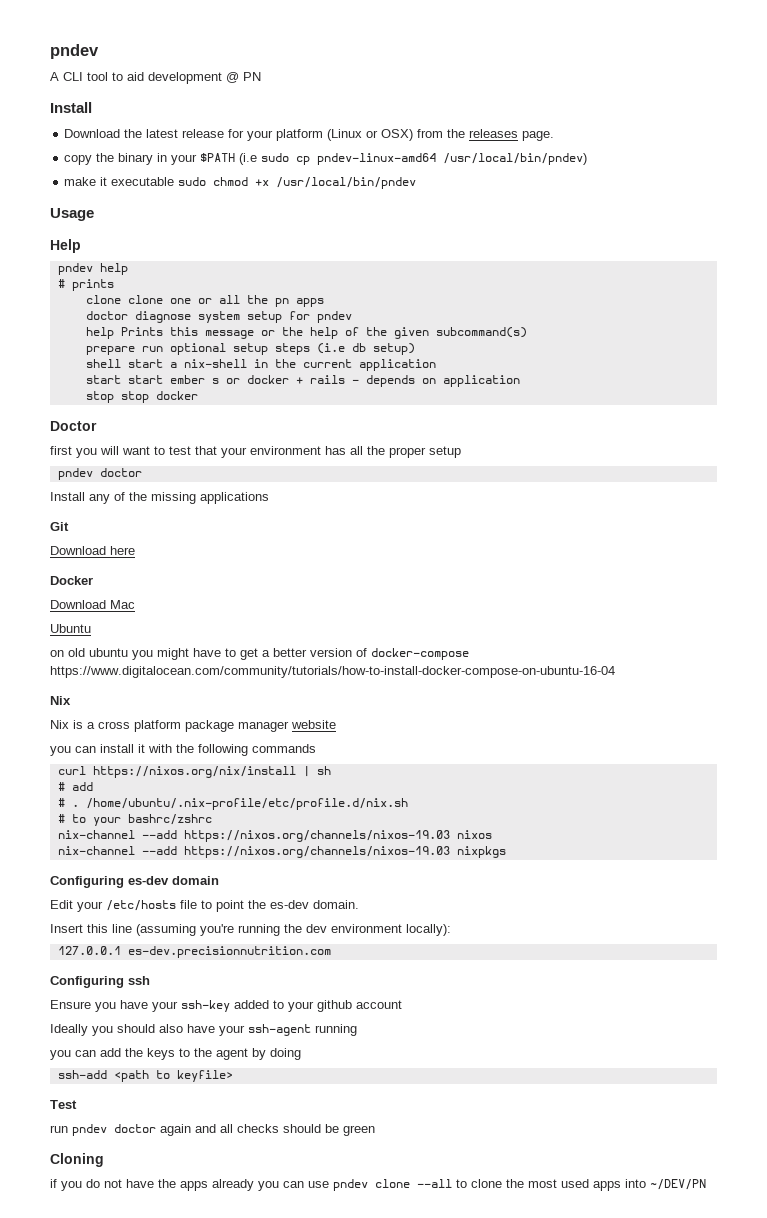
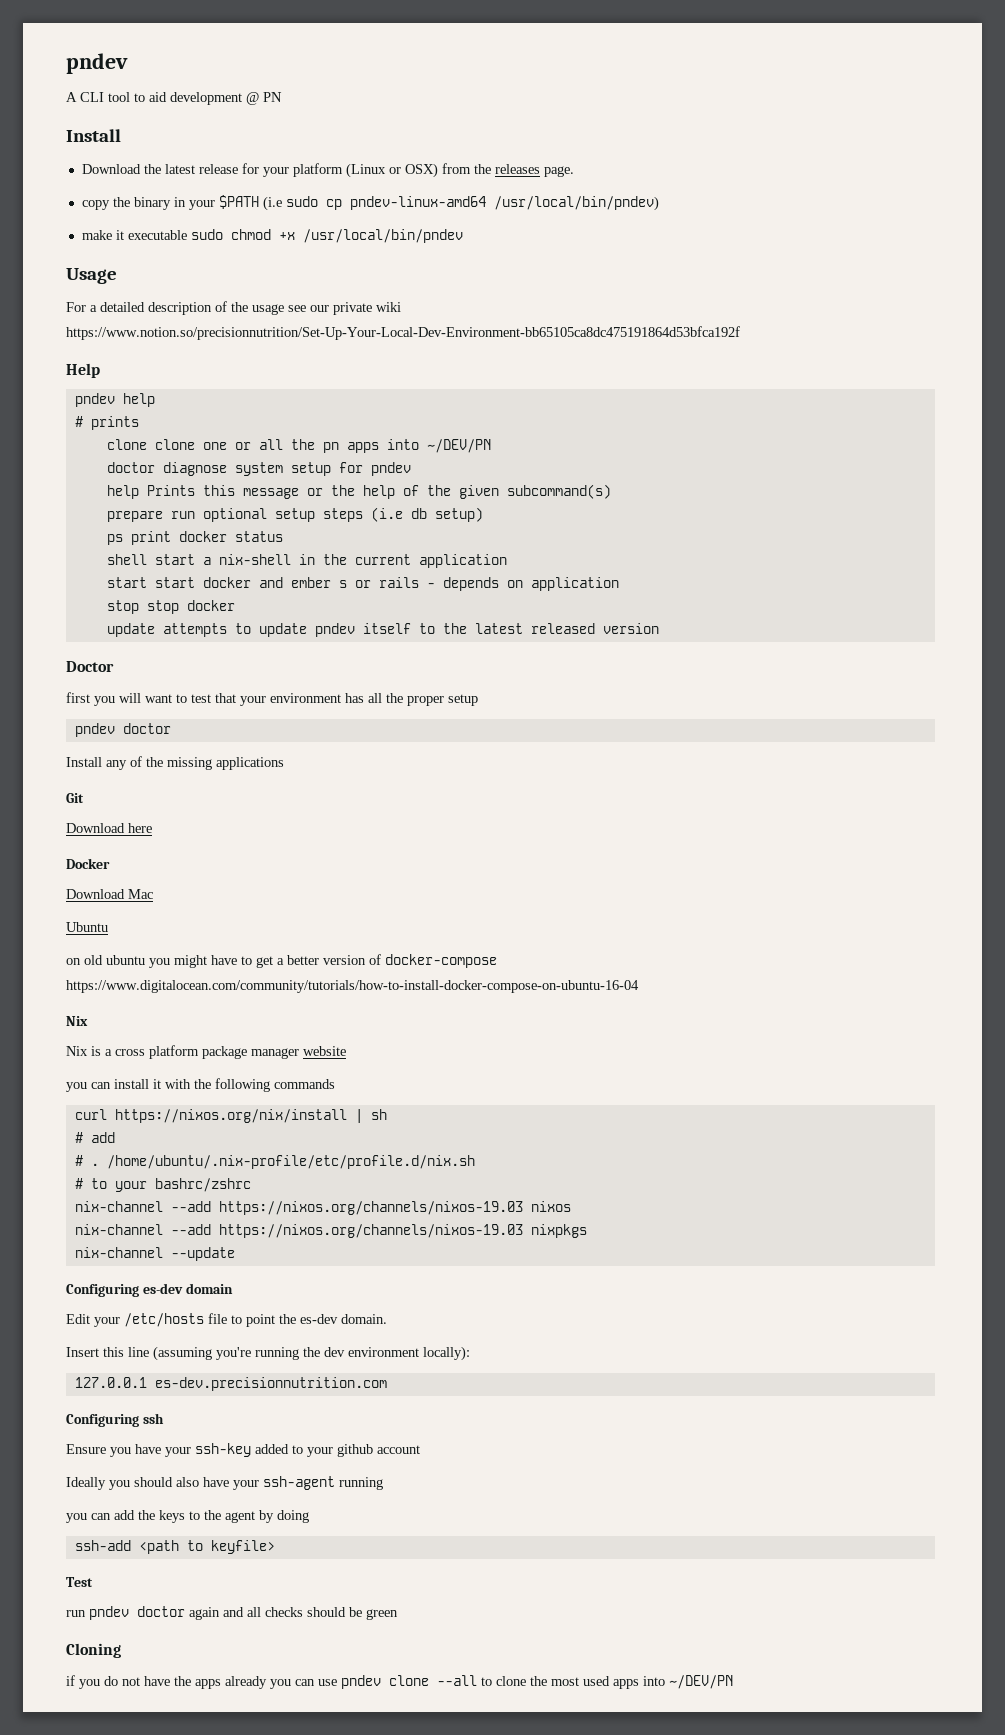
(94, 214) none -> [66,301,401,315] [66,326,740,340] // For a detailed description of the usage see our private wiki https://www.notion.so/precisionnutrition/Set-Up-Your-Local-Dev-Environment-bb65105ca8dc475191864d53bfca192f
(324, 302) none -> [386,439,491,453] into ~/DEV/PN
(415, 349) none -> [106,531,283,545] // ps print docker status
(163, 379) none -> [202,577,283,588] docker and
[246,375,303,384] docker + -> (371, 584) none
(198, 395) none -> [106,623,659,637] // update attempts to update pndev itself to the latest released version
(506, 852) none -> [74,1247,235,1261] // nix-channel --update

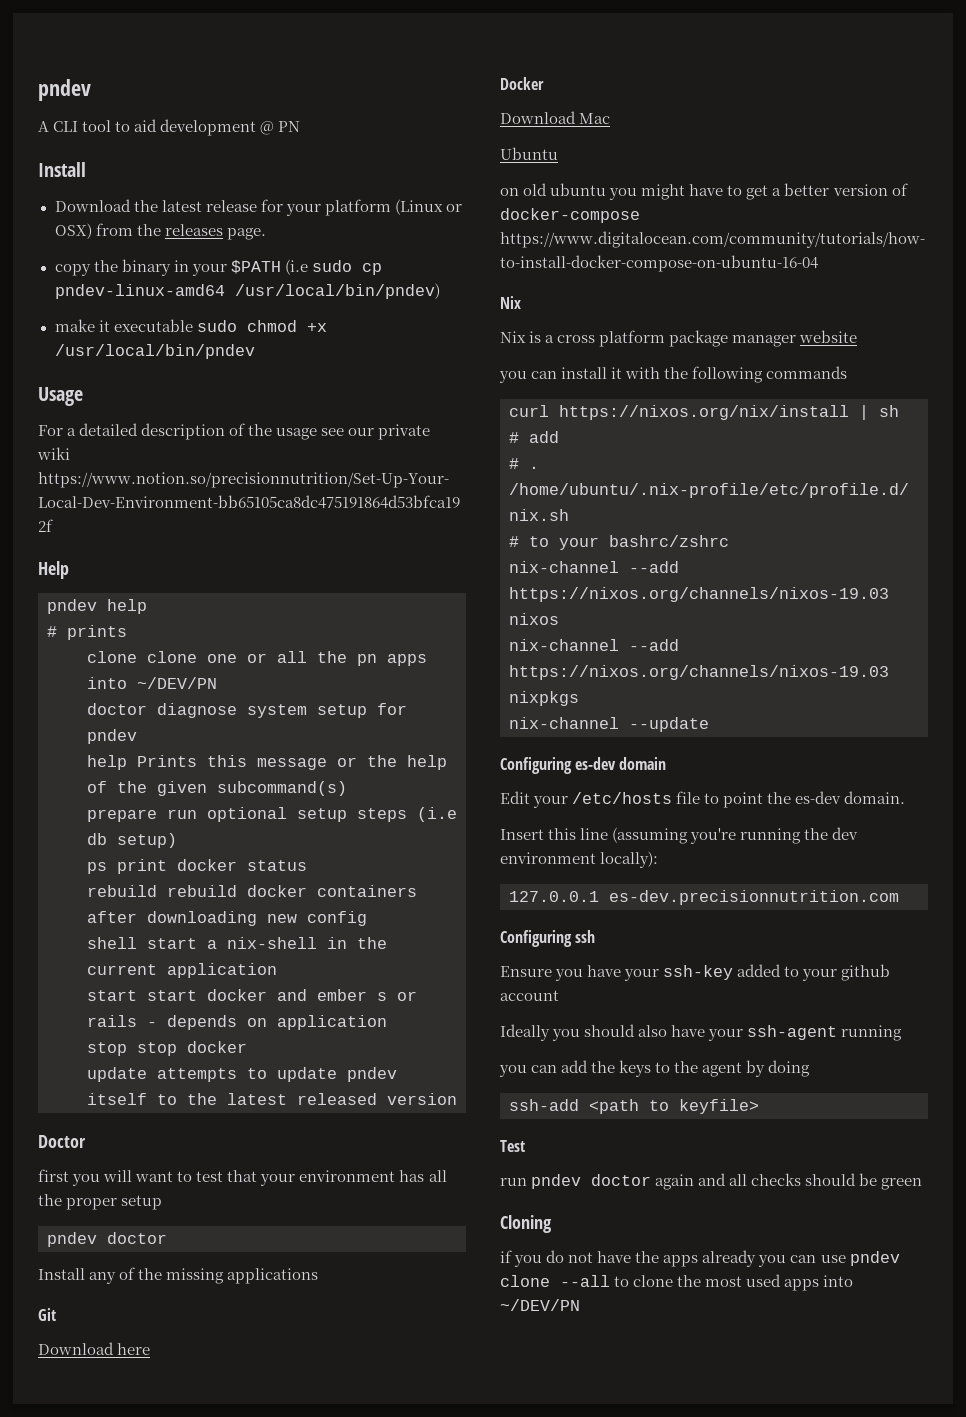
(283, 536) none -> [87,885,417,897] [87,911,367,926] // rebuild rebuild docker containers after downloading new config

